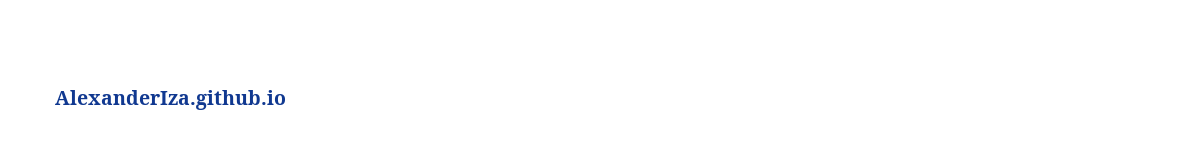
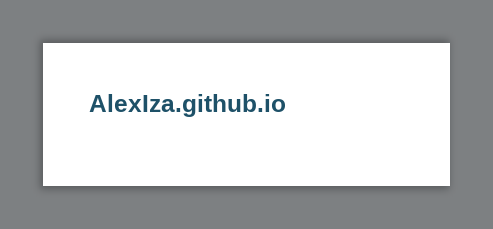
[55,90,286,110] AlexanderIza.github.io -> [89,94,286,117] AlexIza.github.io

